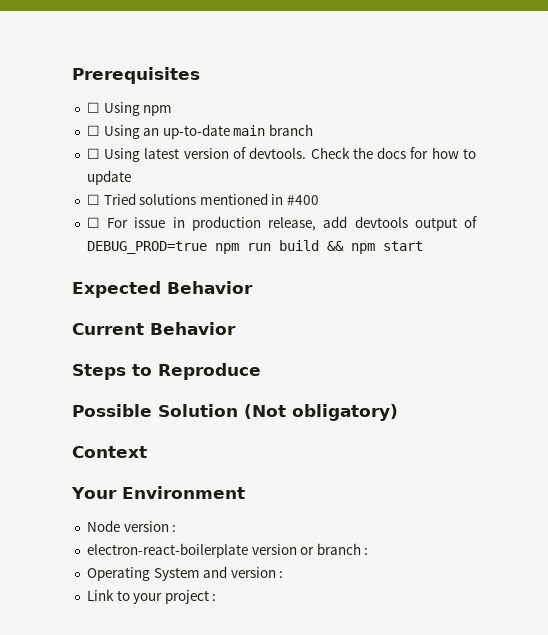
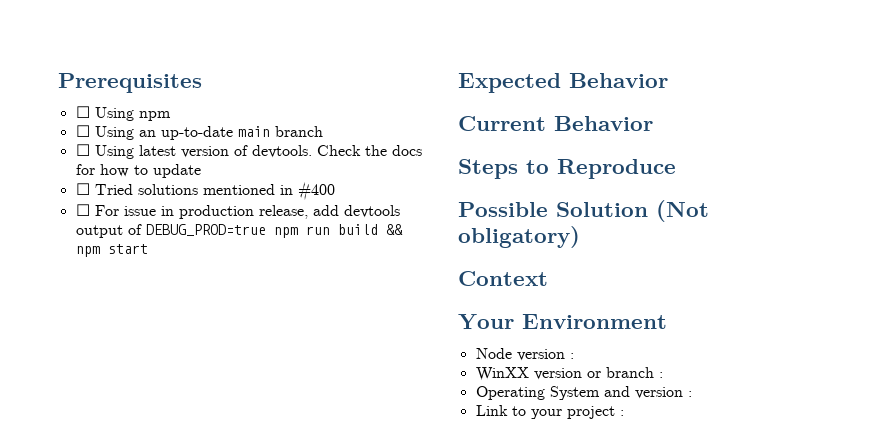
[86,543,248,558] electron-react-boilerplate -> [475,367,529,381] WinXX

